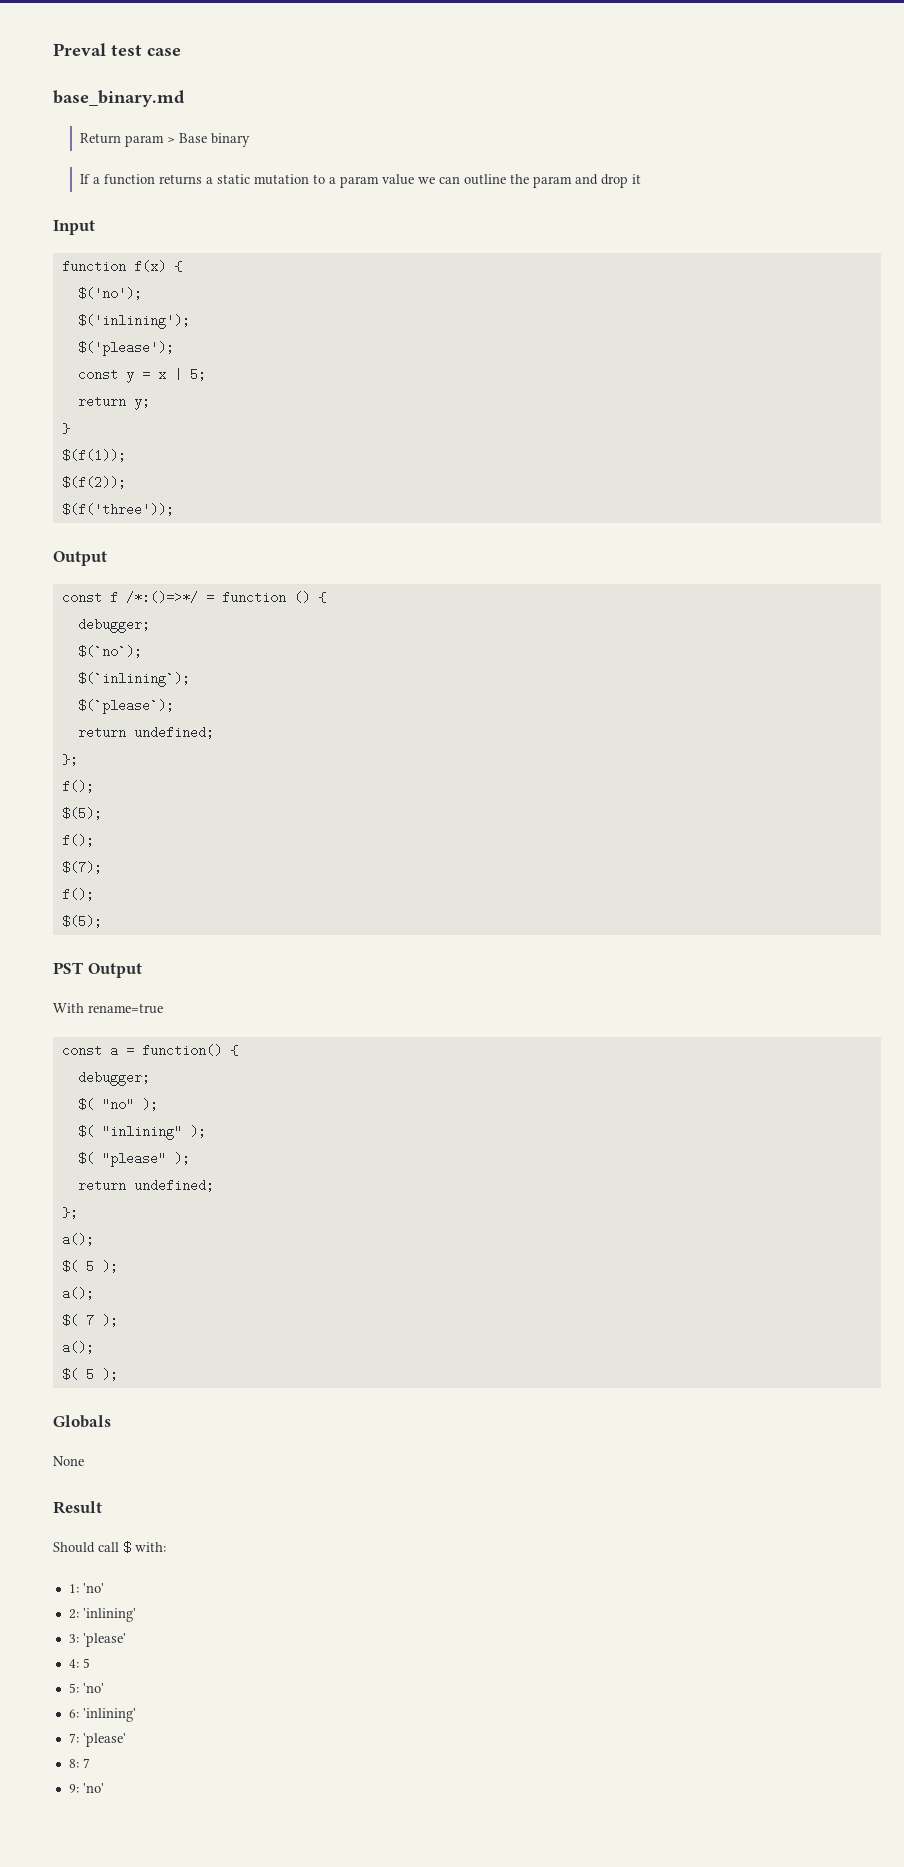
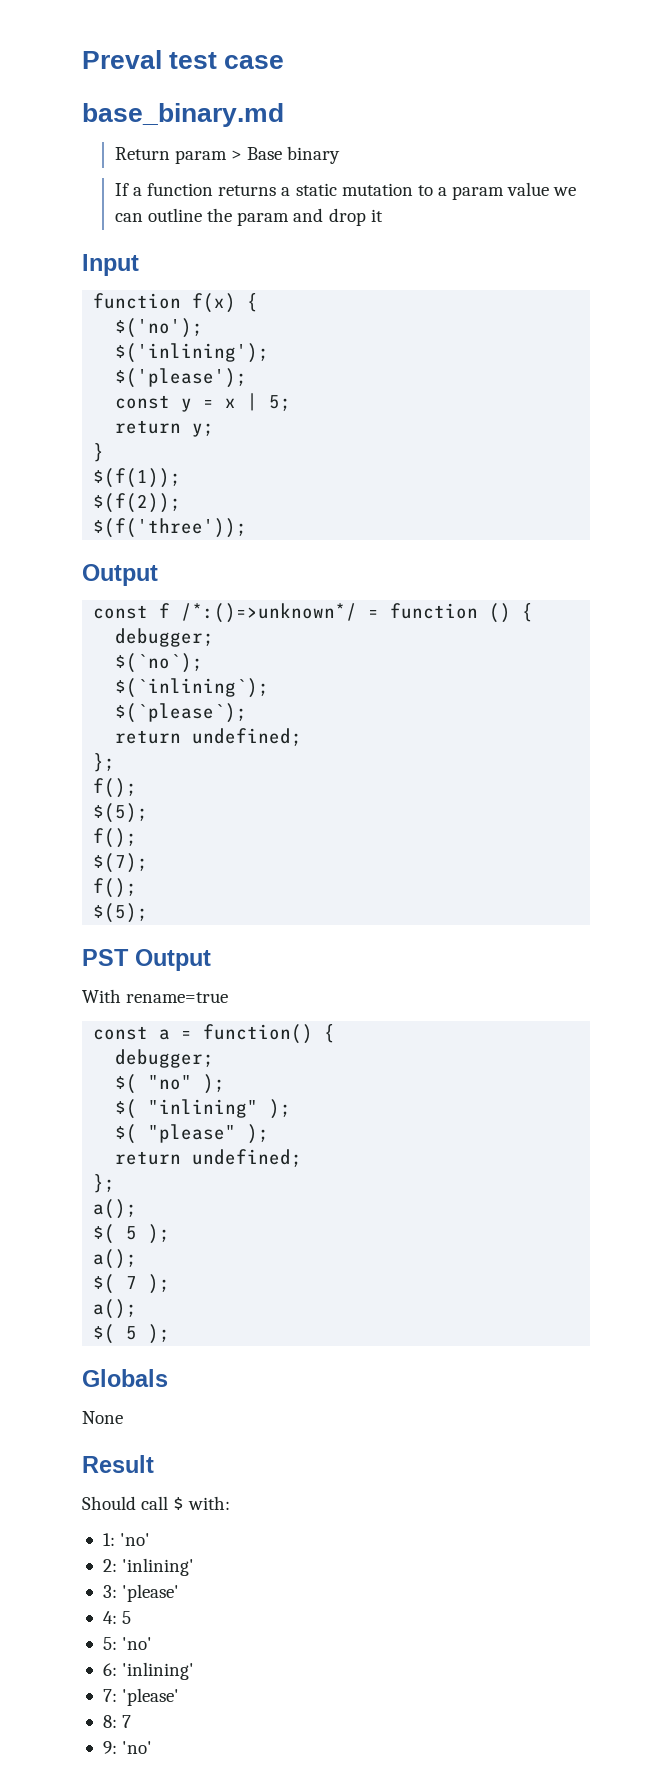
[125,591,198,604] /*:()=>*/ -> [181,603,358,623] /*:()=>unknown*/

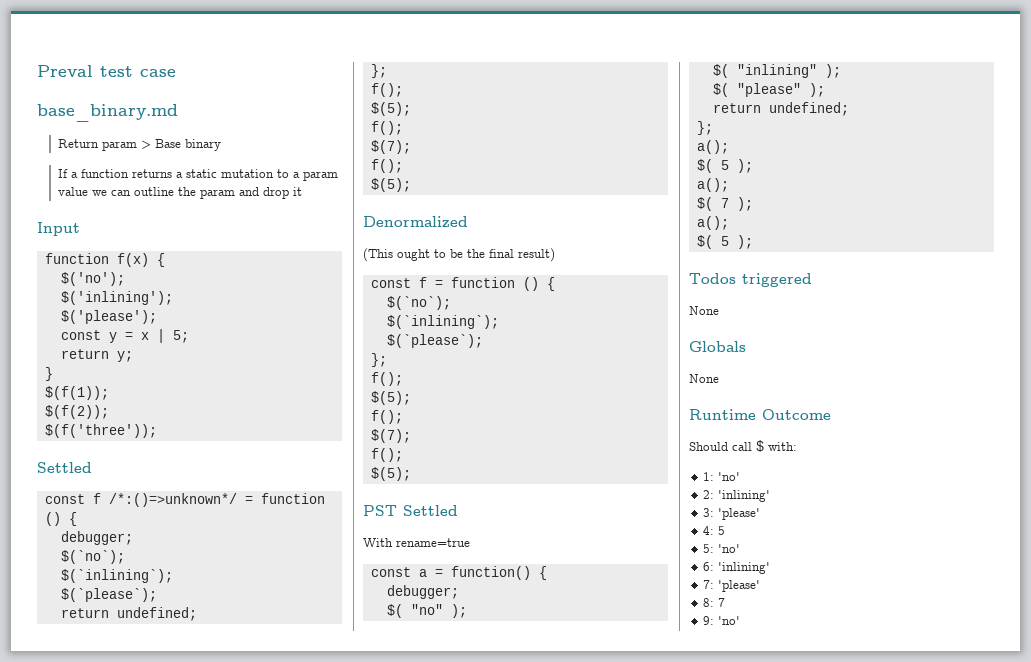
[82,564,158,586] Output -> [37,462,92,473] Settled
(149, 913) none -> [363,216,468,228] [363,248,555,262] [370,277,555,291] [386,296,451,310] [386,315,499,329] [386,334,483,348] [370,353,387,367] [370,372,403,386] [370,391,411,405] [370,410,403,424] [370,429,411,443] [370,448,403,462] [370,467,411,481] // Denormalized // (This ought to be the final result) // const f = function () { // $(`no`); // $(`inlining`); // $(`please`); // }; // f(); // $(5); // f(); // $(7); // f(); // $(5);
[135,949,211,971] Output -> [403,505,458,516] Settled
(171, 1334) none -> [689,273,812,287] [689,306,719,315] // Todos triggered // None
[82,1455,154,1473] Result -> [689,409,831,420] Runtime Outcome

